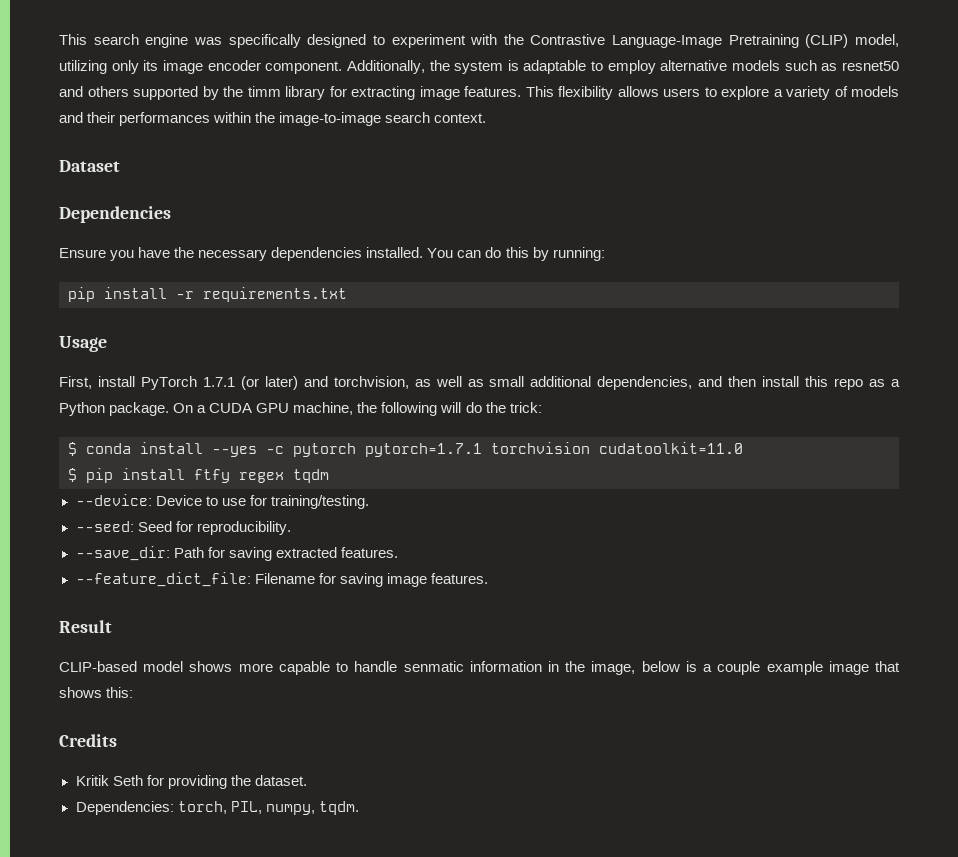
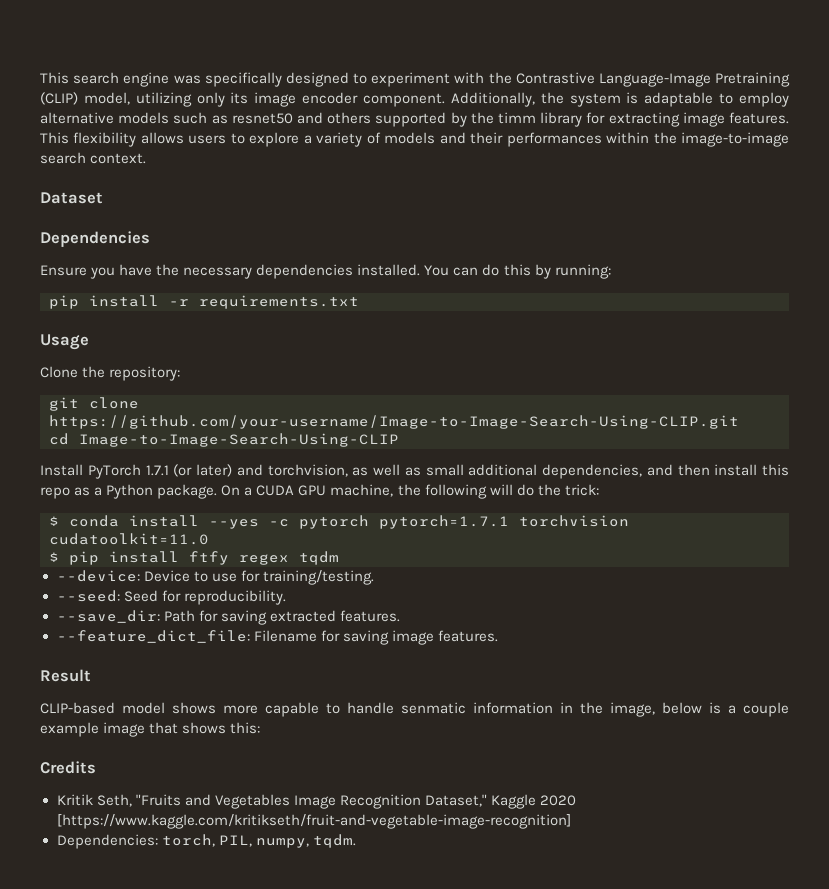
[59,376,135,389] First, install -> [40,366,181,381] [49,397,139,411] [49,415,739,429] [49,433,399,447] [40,464,83,476] Clone the repository: // git clone https://github.com/your-username/Image-to-Image-Search-Using-CLIP.git // cd Image-to-Image-Search-Using-CLIP // Install
[112,775,307,789] Seth for providing the dataset. -> [96,794,576,809] [56,814,571,829] Seth, "Fruits and Vegetables Image Recognition Dataset," Kaggle 2020 [https://www.kaggle.com/kritikseth/fruit-and-vegetable-image-recognition]

